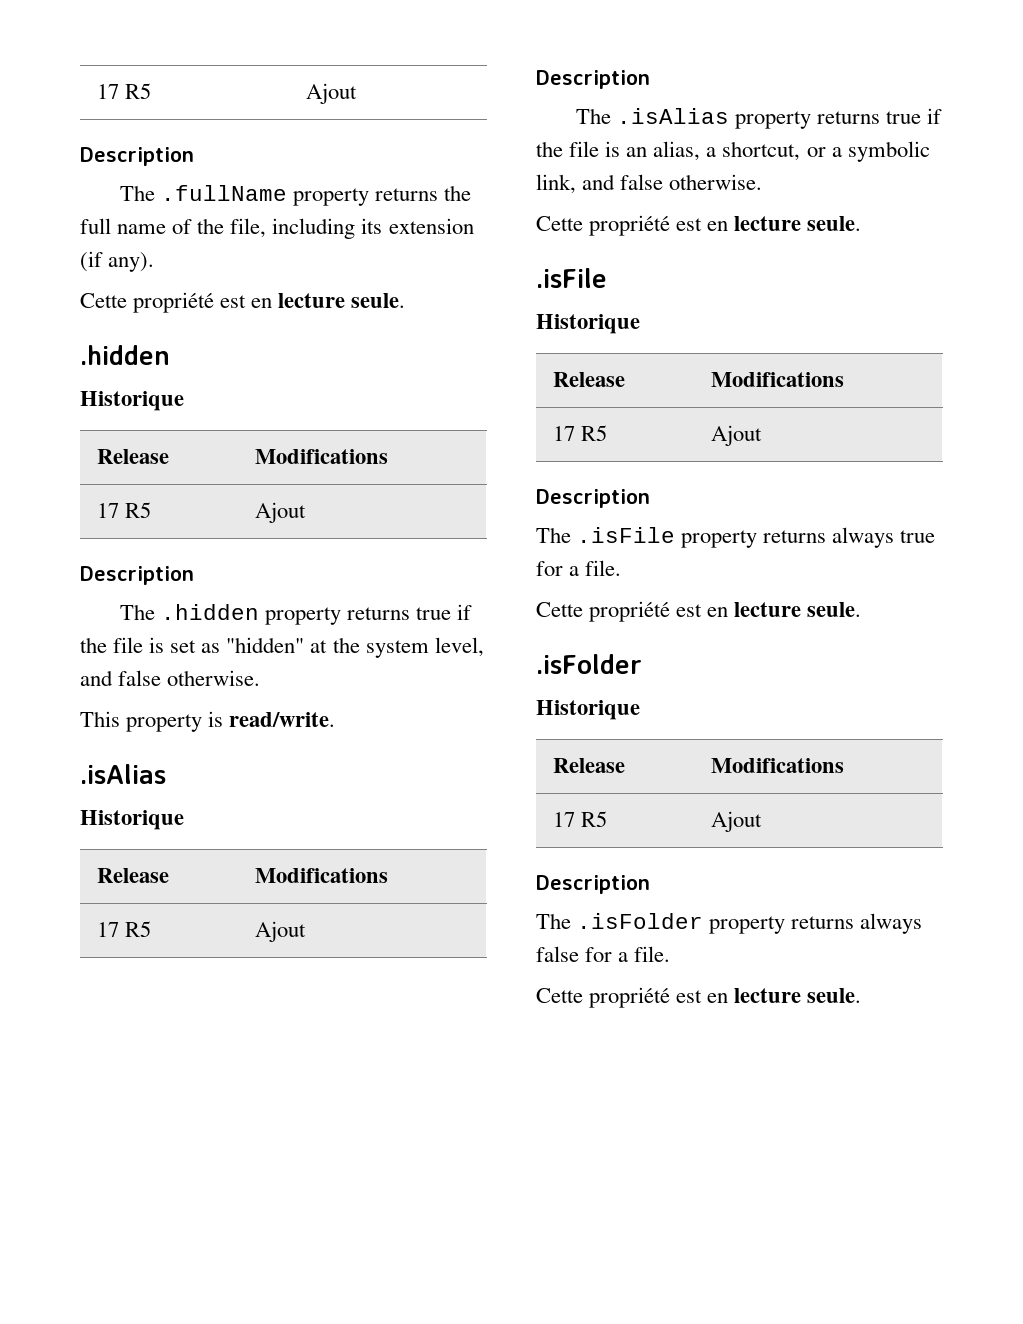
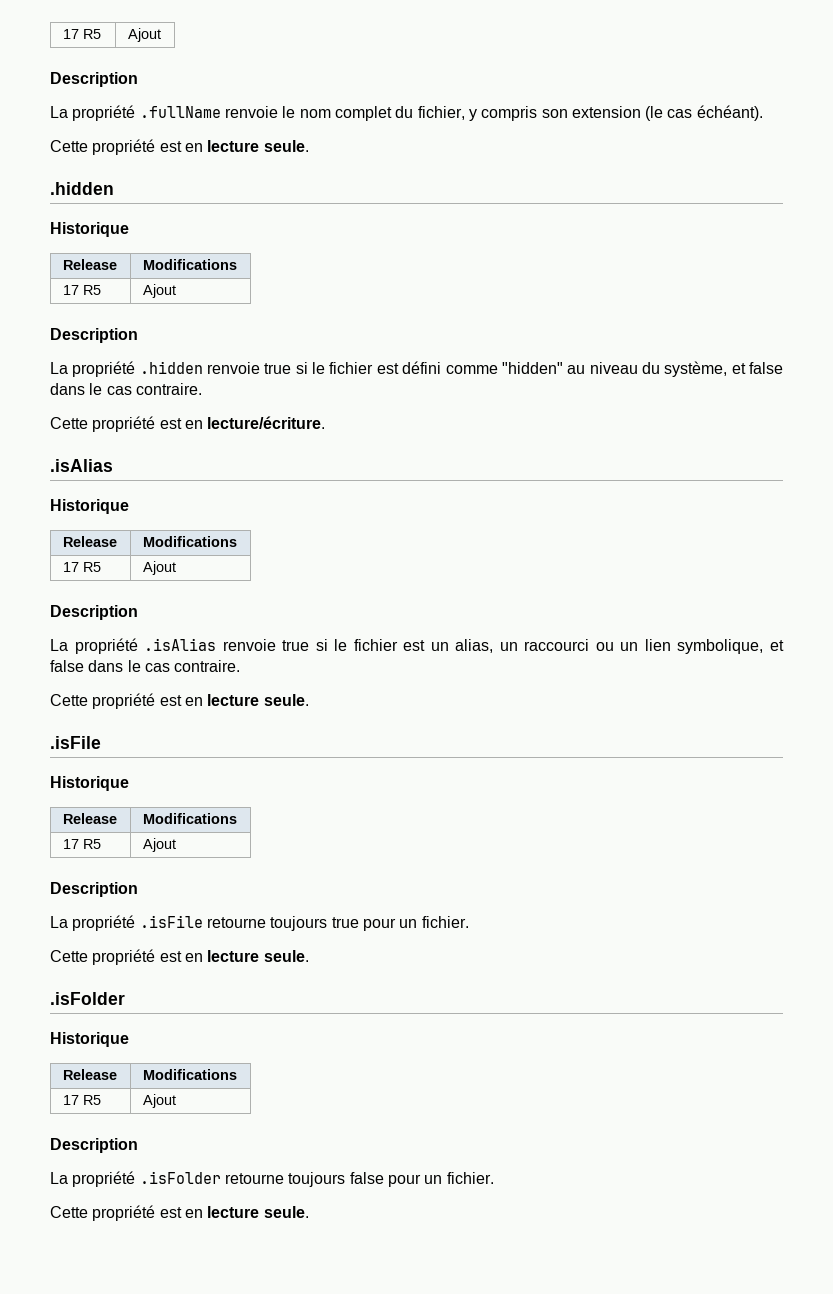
[97,83,152,99] [306,83,358,104] [80,147,194,166] [119,185,472,206] [80,218,474,239] [80,251,155,272] 17 R5 | Ajout // Description // The .fullName property returns the full name of the file, including its extension (if any). -> [62,29,101,39] [127,28,161,42] [50,72,138,87] [50,105,763,121] 17 R5 | Ajout // Description // La propriété .fullName renvoie le nom complet du fichier, y compris son extension (le cas échéant).
[119,604,473,625] [80,637,484,658] [80,670,261,686] [80,711,336,732] The .hidden property returns true if the file is set as "hidden" at the system level, and false otherwise. // This property is read/write. -> [50,361,784,377] [50,383,202,395] [50,416,326,432] La propriété .hidden renvoie true si le fichier est défini comme "hidden" au niveau du système, et false dans le cas contraire. // Cette propriété est en lecture/écriture.
[575,108,943,129] [536,141,930,162] [536,174,763,194] The .isAlias property returns true if the file is an alias, a shortcut, or a symbolic link, and false otherwise. -> [50,638,785,654] [50,660,241,672] La propriété .isAlias renvoie true si le fichier est un alias, un raccourci ou un lien symbolique, et false dans le cas contraire.
[536,527,936,548] [536,560,622,576] The .isFile property returns always true for a file. -> [50,915,469,931] La propriété .isFile retourne toujours true pour un fichier.
[536,913,923,934] [536,946,671,962] The .isFolder property returns always false for a file. -> [50,1171,494,1187] La propriété .isFolder retourne toujours false pour un fichier.

